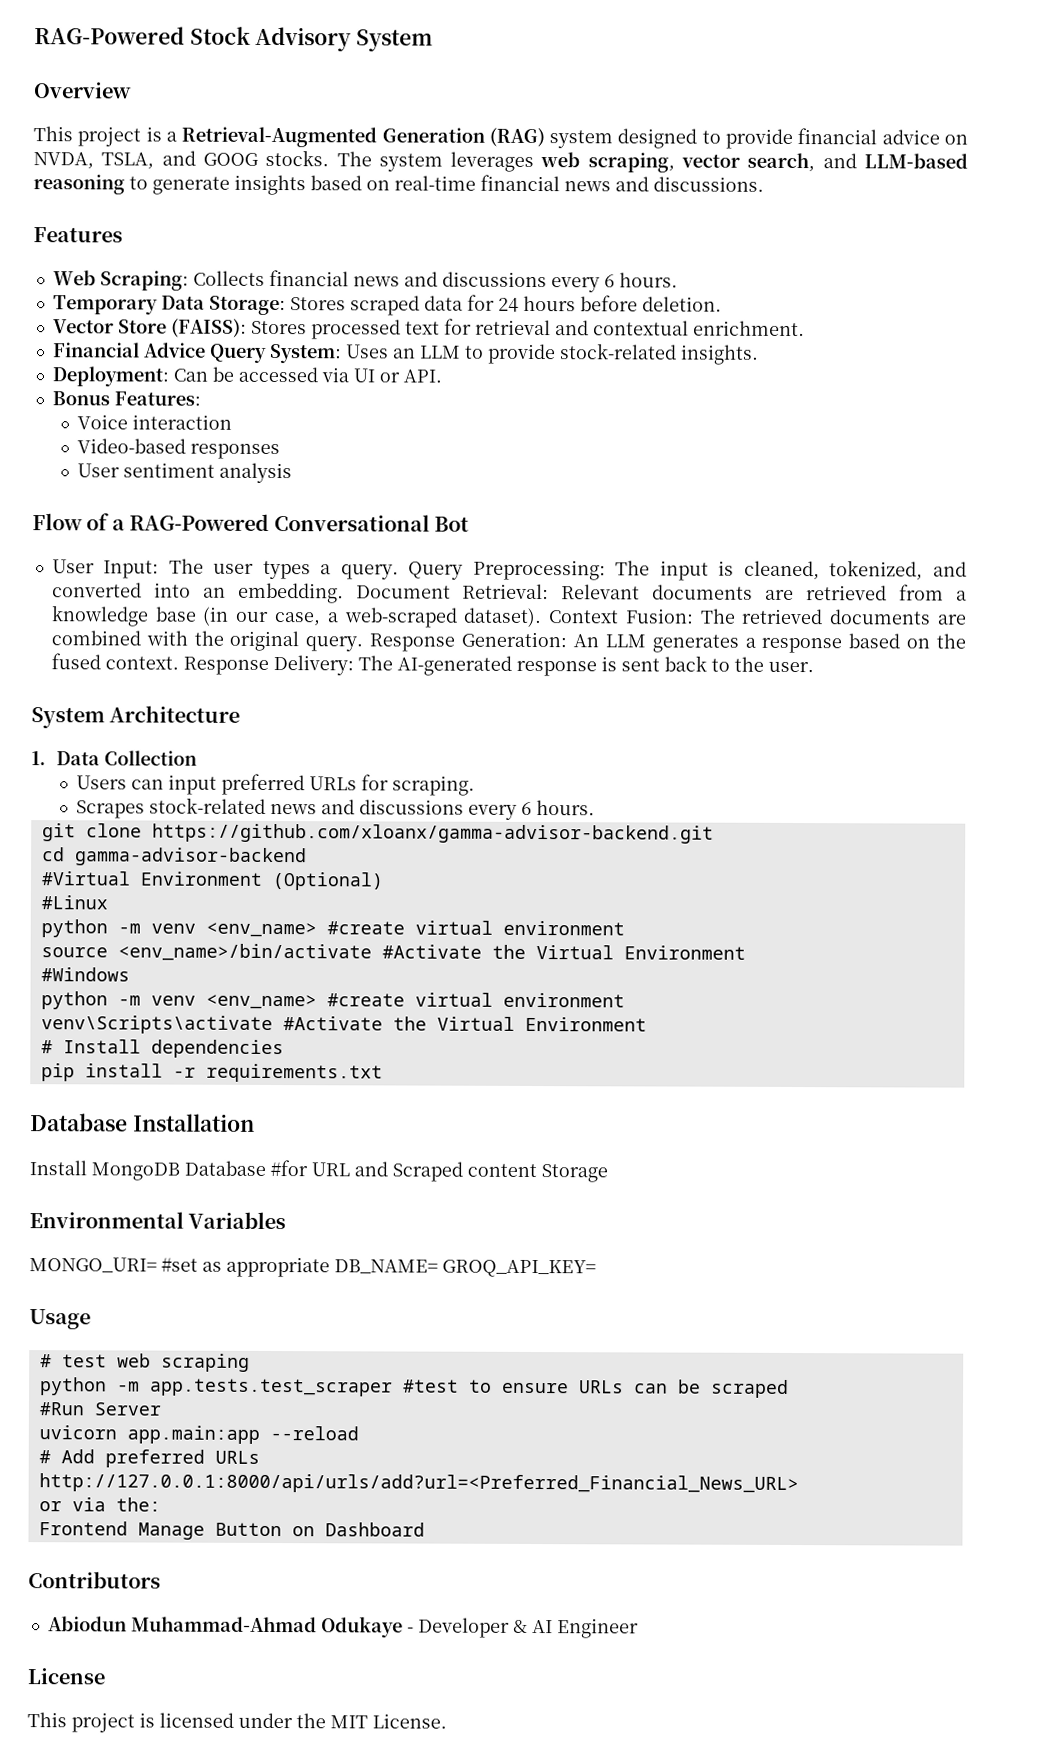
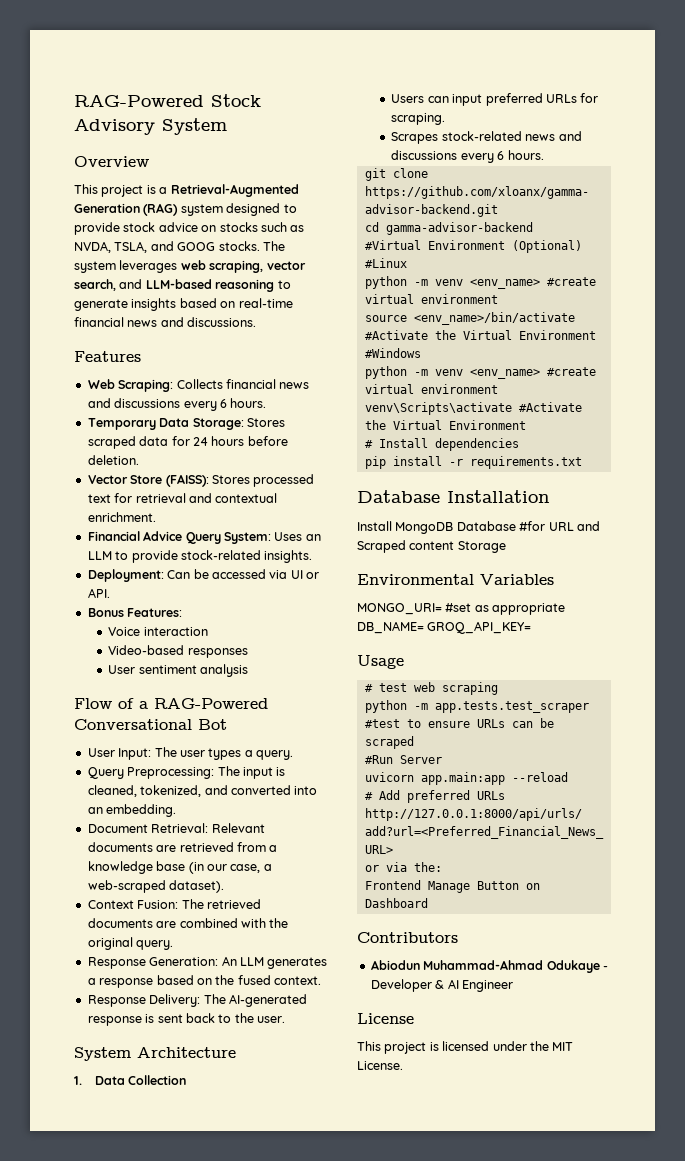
[797,128,878,145] financial -> [123,222,156,232] stock
(968, 139) none -> [219,222,305,232] stocks such as
(399, 572) none -> (293, 755) //
(344, 593) none -> (177, 810) //
(543, 617) none -> (225, 886) //
(364, 644) none -> (174, 945) //
(179, 663) none -> (321, 980) //

